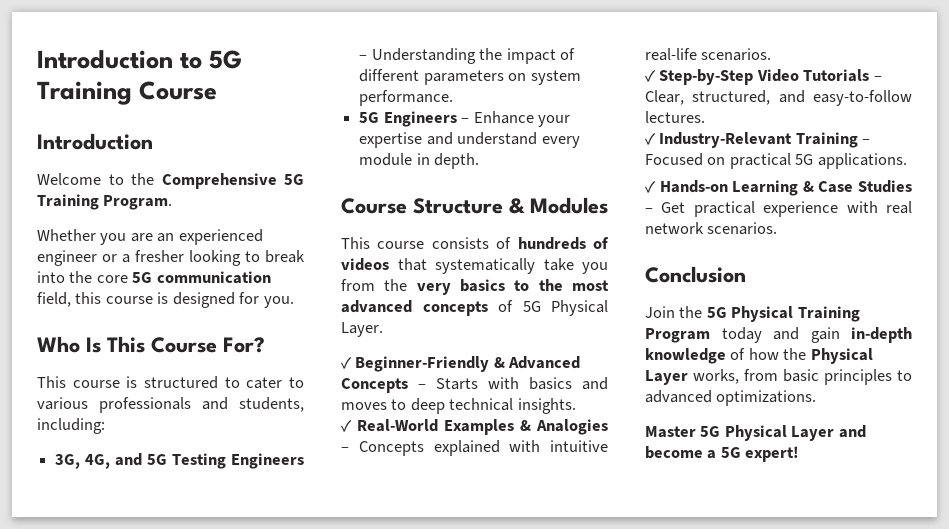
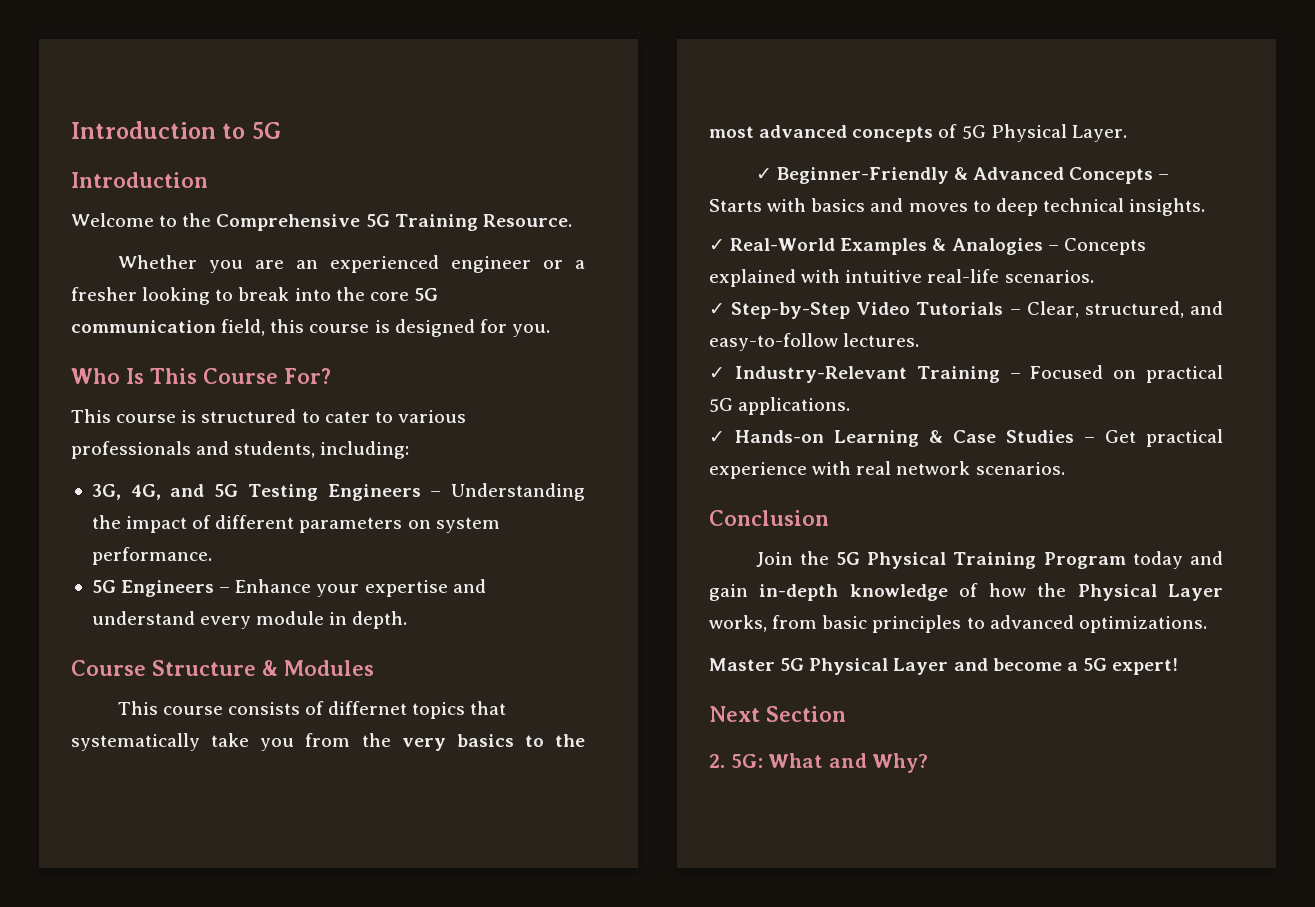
[37,81,218,105] Training Course -> (281, 130) none
[103,195,173,210] Program. -> [482,214,572,227] Resource.
[517,237,609,250] [341,258,389,271] hundreds of videos -> [328,701,466,719] differnet topics
(800, 454) none -> [709,706,846,722] [709,753,929,773] // Next Section // 2. 5G: What and Why?

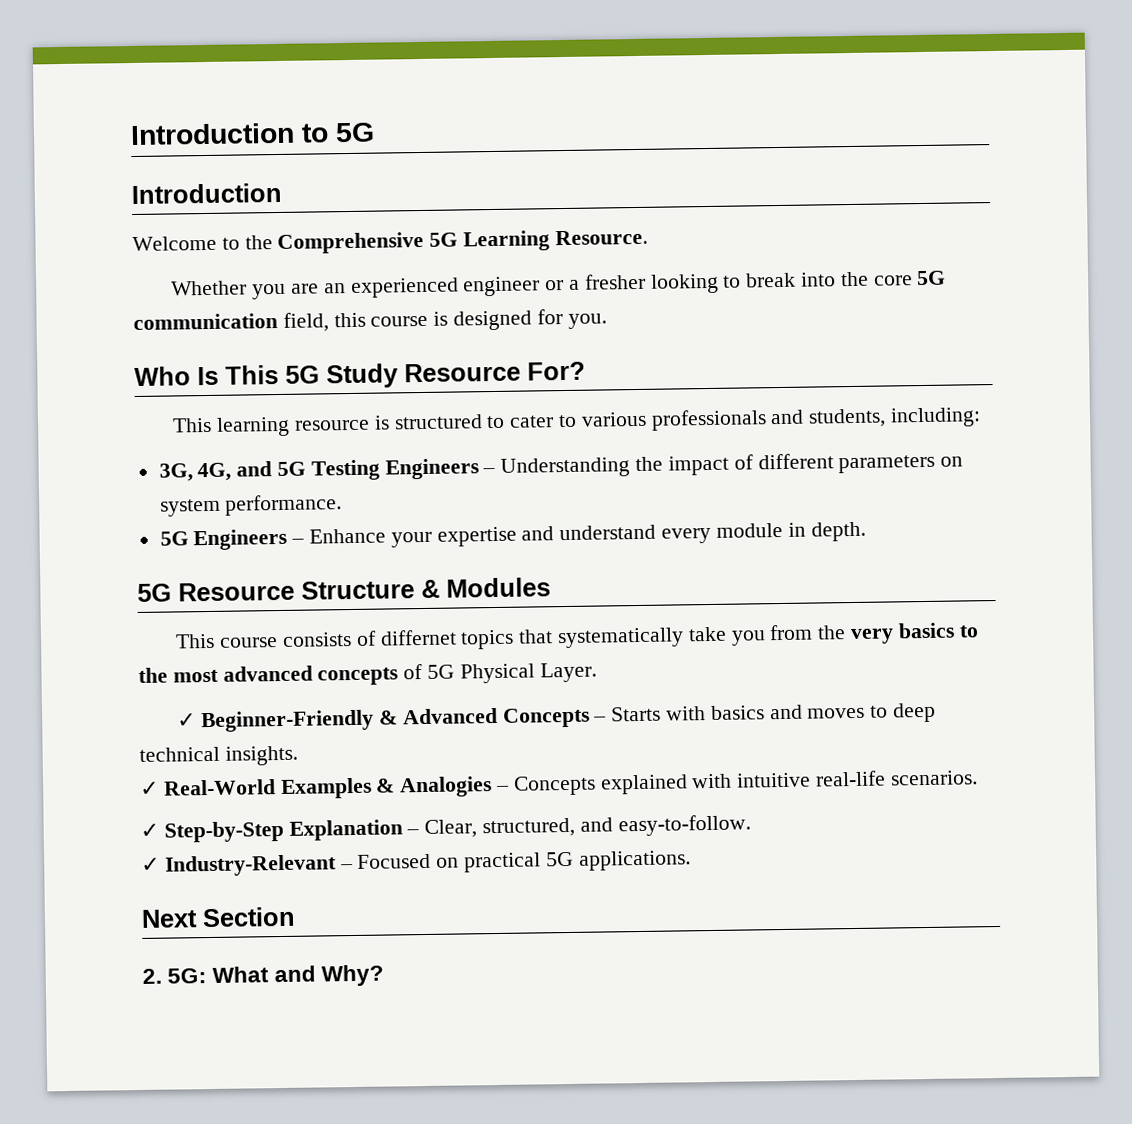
[394,214,478,231] Training -> [463,230,551,252] Learning
[203,368,278,384] Course -> [285,362,521,389] 5G Study Resource
[116,414,177,423] course -> [216,416,370,437] learning resource
[71,660,146,676] Course -> [137,581,295,602] 5G Resource
[856,302,1004,315] Video Tutorials -> [288,819,403,841] Explanation
[709,333,920,351] easy-to-follow lectures. -> [617,814,751,837] easy-to-follow.
[916,366,1000,383] Training -> (337, 865) none
[709,429,1223,447] [709,461,1065,479] [709,510,829,526] [755,551,1223,569] [709,583,1223,601] [709,615,1207,633] [709,658,1179,675] // ✓ Hands-on Learning & Case Studies – Get practical experience with real network scenarios. // Conclusion // Join the 5G Physical Training Program today and gain in-depth knowledge of how the Physical Layer works, from basic principles to advanced optimizations. // Master 5G Physical Layer and become a 5G expert! -> (691, 860) none

